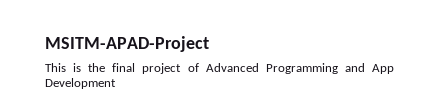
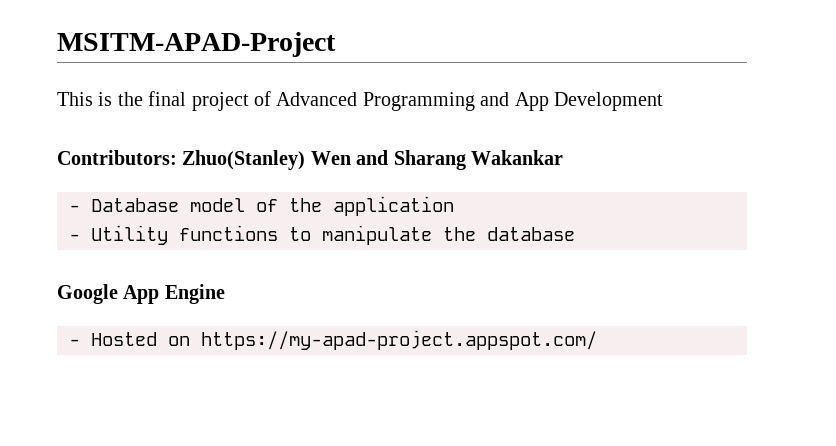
(116, 83) none -> [57,150,563,170] [69,196,454,216] [69,225,575,245] [57,284,225,304] [69,330,597,350] // Contributors: Zhuo(Stanley) Wen and Sharang Wakankar // - Database model of the application // - Utility functions to manipulate the database // Google App Engine // - Hosted on https://my-apad-project.appspot.com/

